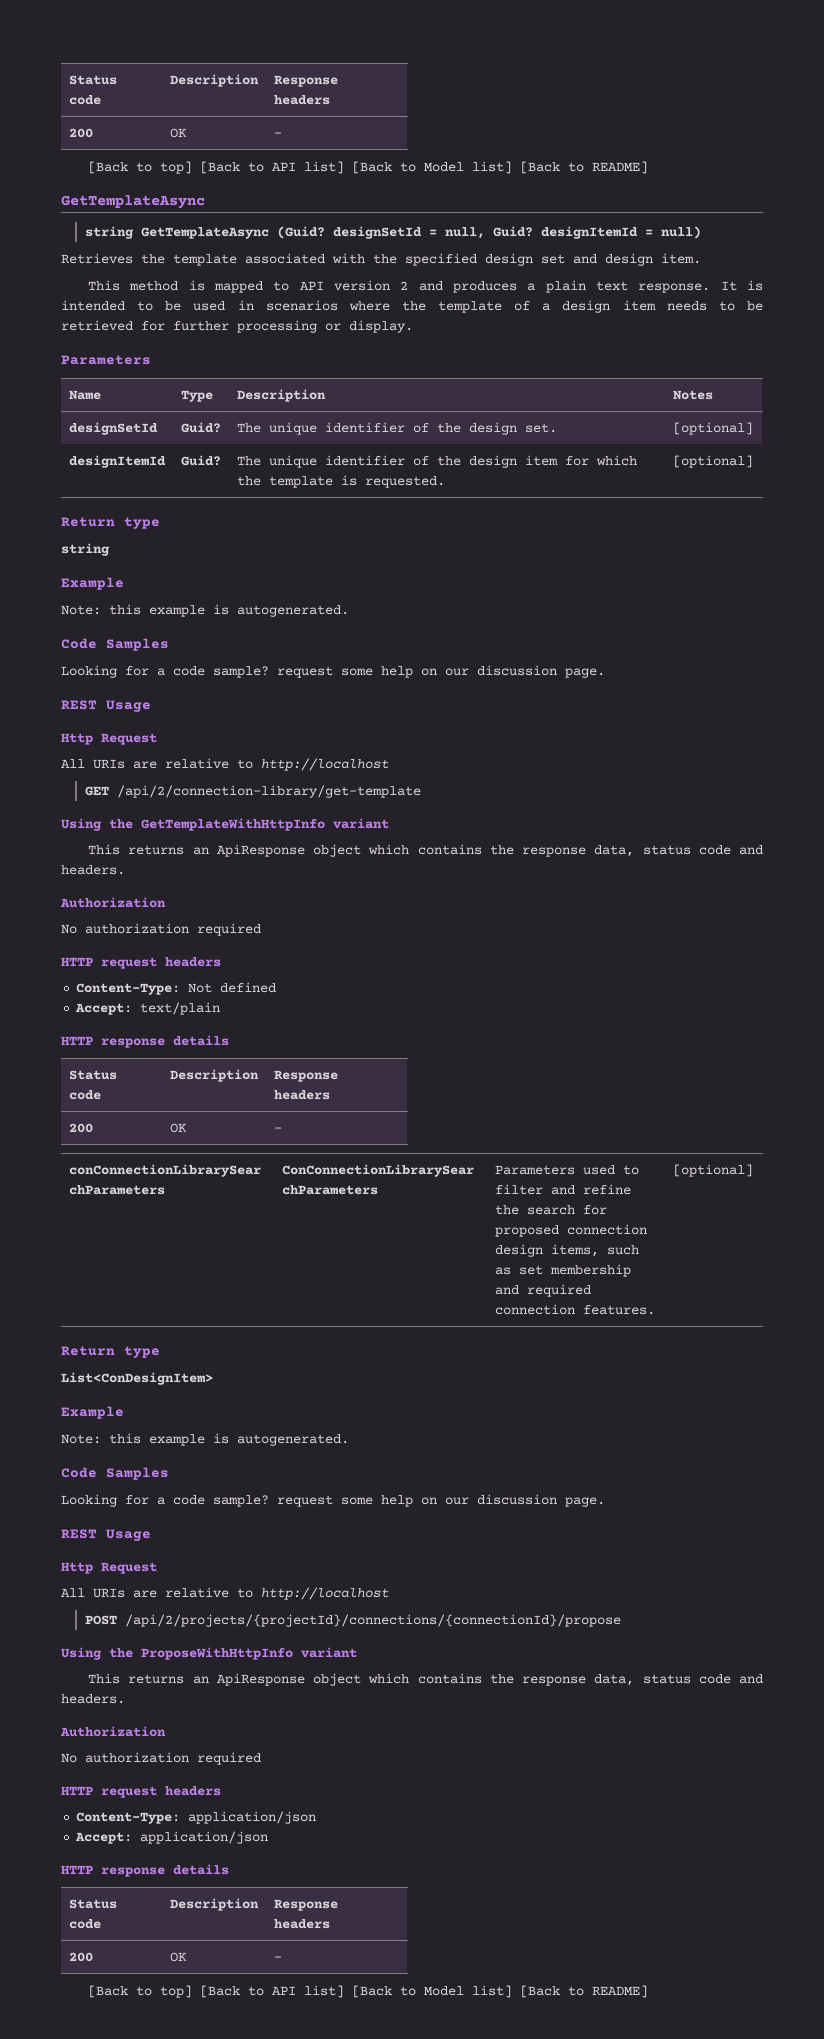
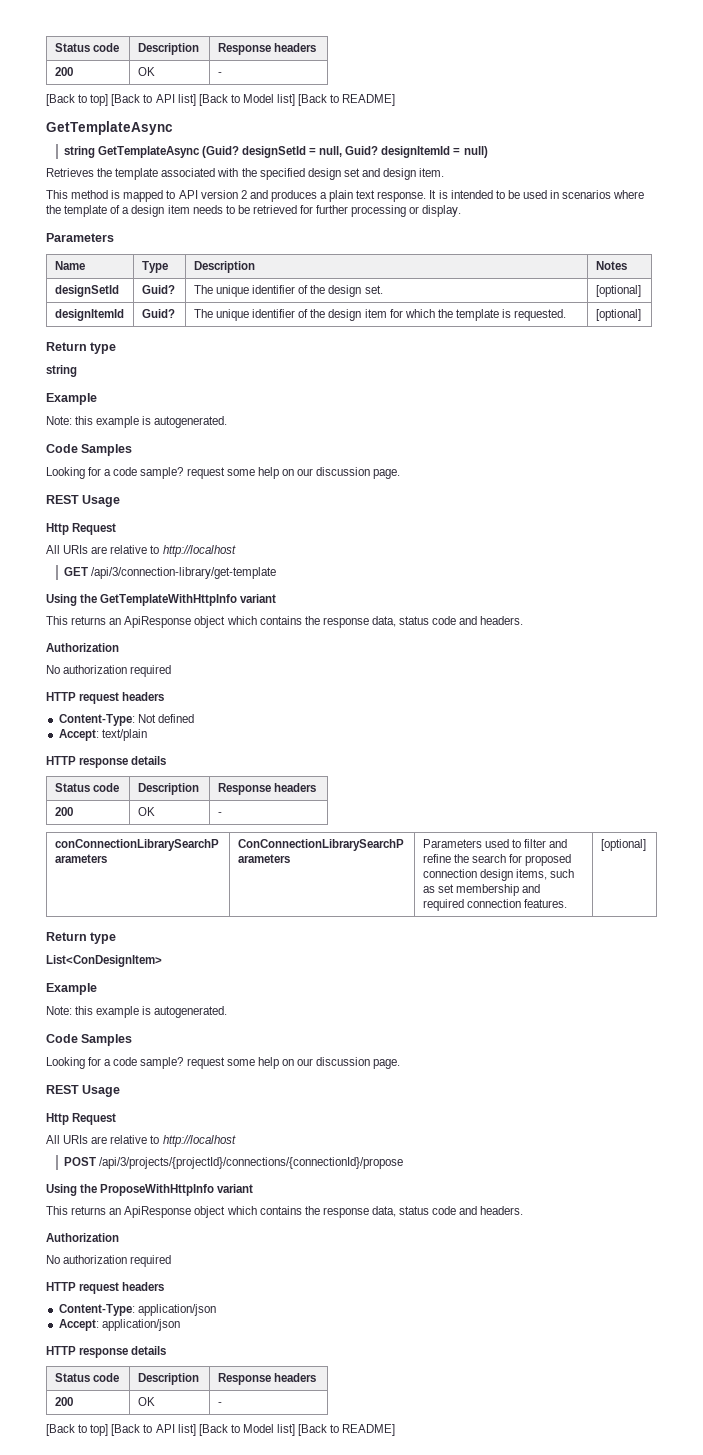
[116,785,421,798] /api/2/connection-library/get-template -> [90,567,276,579] /api/3/connection-library/get-template
[124,1614,621,1627] /api/2/projects/{projectId}/connections/{connectionId}/propose -> [98,1157,403,1169] /api/3/projects/{projectId}/connections/{connectionId}/propose

